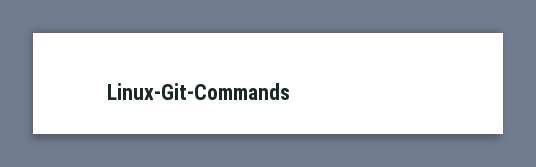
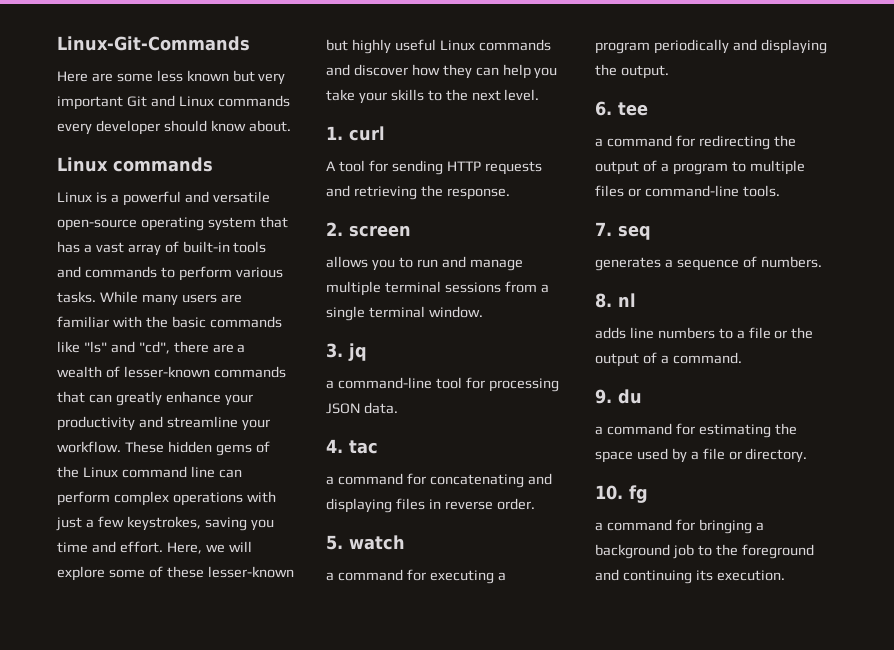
(290, 91) none -> [57,70,286,85] [57,95,290,110] [57,120,291,135] [57,157,213,172] [57,191,270,206] [57,216,288,231] [57,241,267,256] [57,266,283,281] [57,291,242,306] [57,316,282,328] [57,341,246,354] [57,366,286,378] [57,391,253,406] [57,416,270,431] [57,441,270,456] [57,466,242,478] [57,491,276,506] [56,516,274,531] [57,541,252,554] [57,566,294,581] [326,39,551,54] [326,64,558,79] [326,89,540,104] [326,126,385,141] [326,160,542,175] [326,185,510,200] [326,222,411,237] [326,256,523,271] [326,281,549,296] [326,306,483,321] [326,343,367,361] [326,377,559,392] [326,402,398,414] [326,439,378,454] [326,473,552,488] [326,498,535,513] [326,535,405,550] [326,569,506,584] [595,39,827,54] [595,64,669,79] [595,101,648,116] [595,135,796,150] [595,160,805,175] [595,185,780,197] [595,222,651,240] [595,256,822,271] [595,293,636,308] [595,327,814,339] [595,352,742,367] [595,389,642,404] [595,423,797,438] [595,448,808,463] [595,485,648,503] [595,519,764,534] [595,544,814,559] [595,569,785,584] // Here are some less known but very important Git and Linux commands every developer should know about. // Linux commands // Linux is a powerful and versatile open-source operating system that has a vast array of built-in tools and commands to perform various tasks. While many users are familiar with the basic commands like "ls" and "cd", there are a wealth of lesser-known commands that can greatly enhance your productivity and streamline your workflow. These hidden gems of the Linux command line can perform complex operations with just a few keystrokes, saving you time and effort. Here, we will explore some of these lesser-known but highly useful Linux commands and discover how they can help you take your skills to the next level. // 1. curl // A tool for sending HTTP requests and retrieving the response. // 2. screen // allows you to run and manage multiple terminal sessions from a single terminal window. // 3. jq // a command-line tool for processing JSON data. // 4. tac // a command for concatenating and displaying files in reverse order. // 5. watch // a command for executing a program periodically and displaying the output. // 6. tee // a command for redirecting the output of a program to multiple files or command-line tools. // 7. seq // generates a sequence of numbers. // 8. nl // adds line numbers to a file or the output of a command. // 9. du // a command for estimating the space used by a file or directory. // 10. fg // a command for bringing a background job to the foreground and continuing its execution.

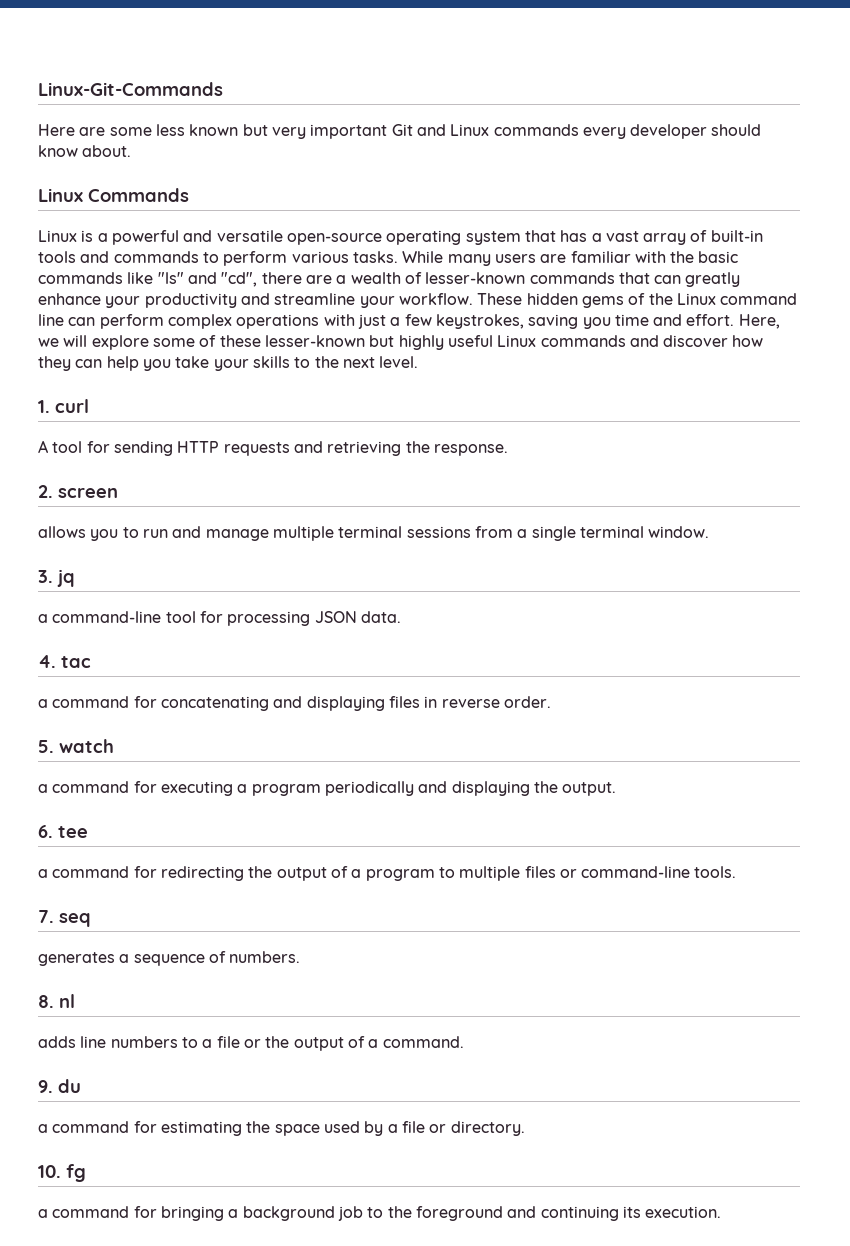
[113,157,213,172] commands -> [88,188,189,202] Commands

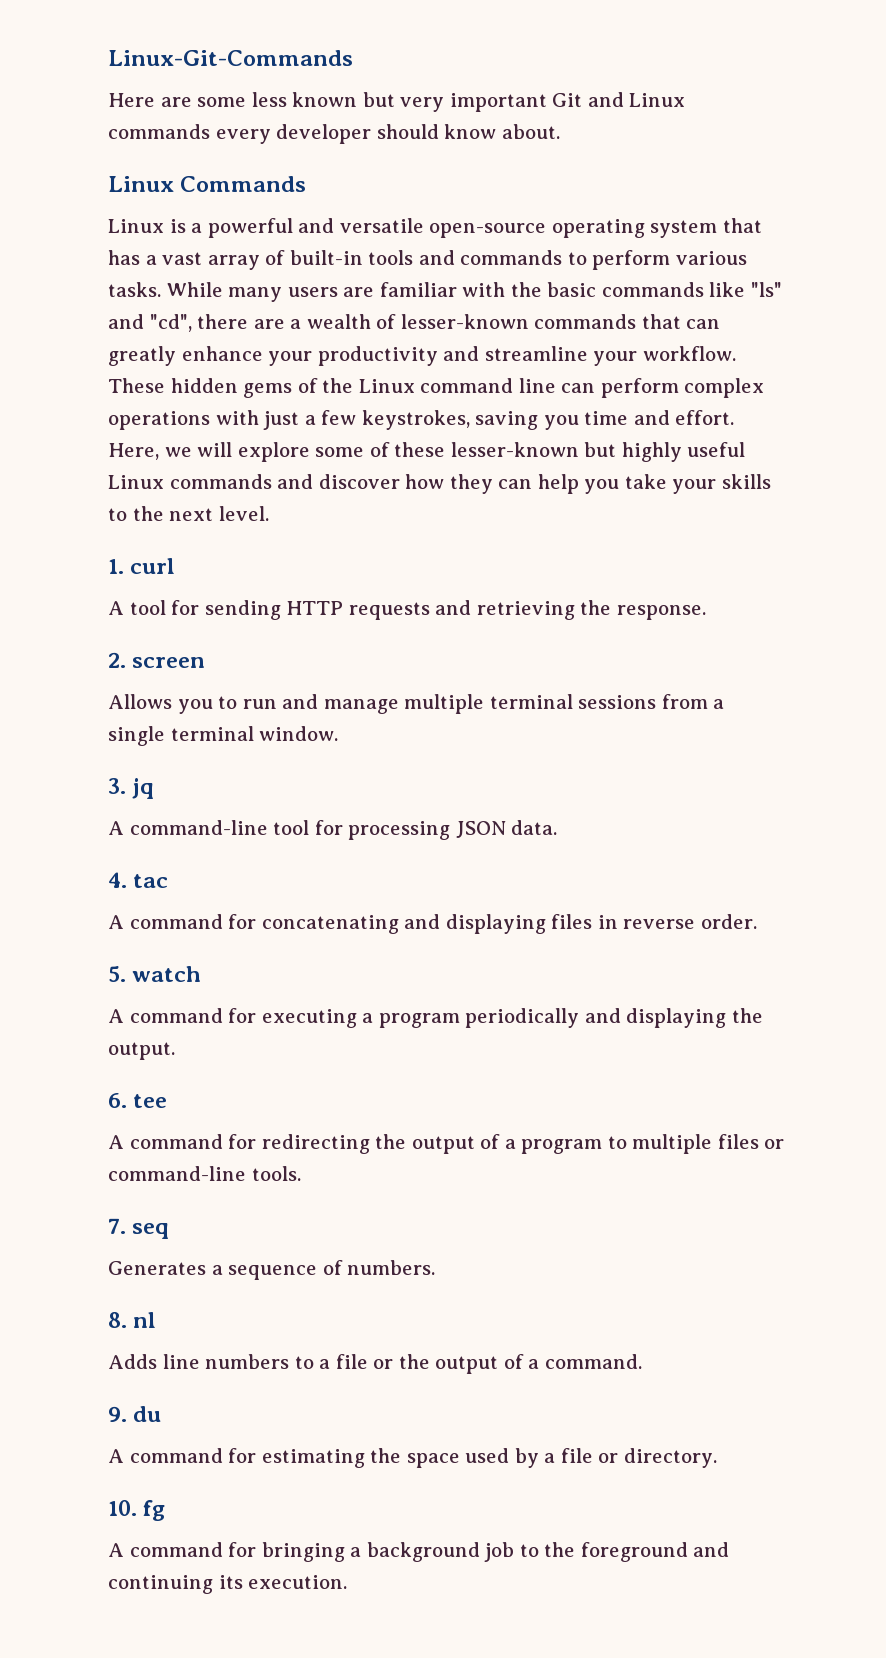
[38,526,86,538] allows -> [108,694,172,709] Allows
[38,614,48,623] a -> [108,821,124,835] A
[38,699,48,708] a -> [108,915,124,929] A
[38,784,48,793] a -> [108,1009,124,1023] A
[38,869,48,878] a -> [108,1135,124,1149] A
[38,952,115,966] generates -> [108,1261,206,1275] Generates
[38,1036,76,1048] adds -> [108,1354,157,1369] Adds
[38,1124,48,1133] a -> [108,1449,124,1463] A
[38,1209,48,1218] a -> [108,1543,124,1557] A

